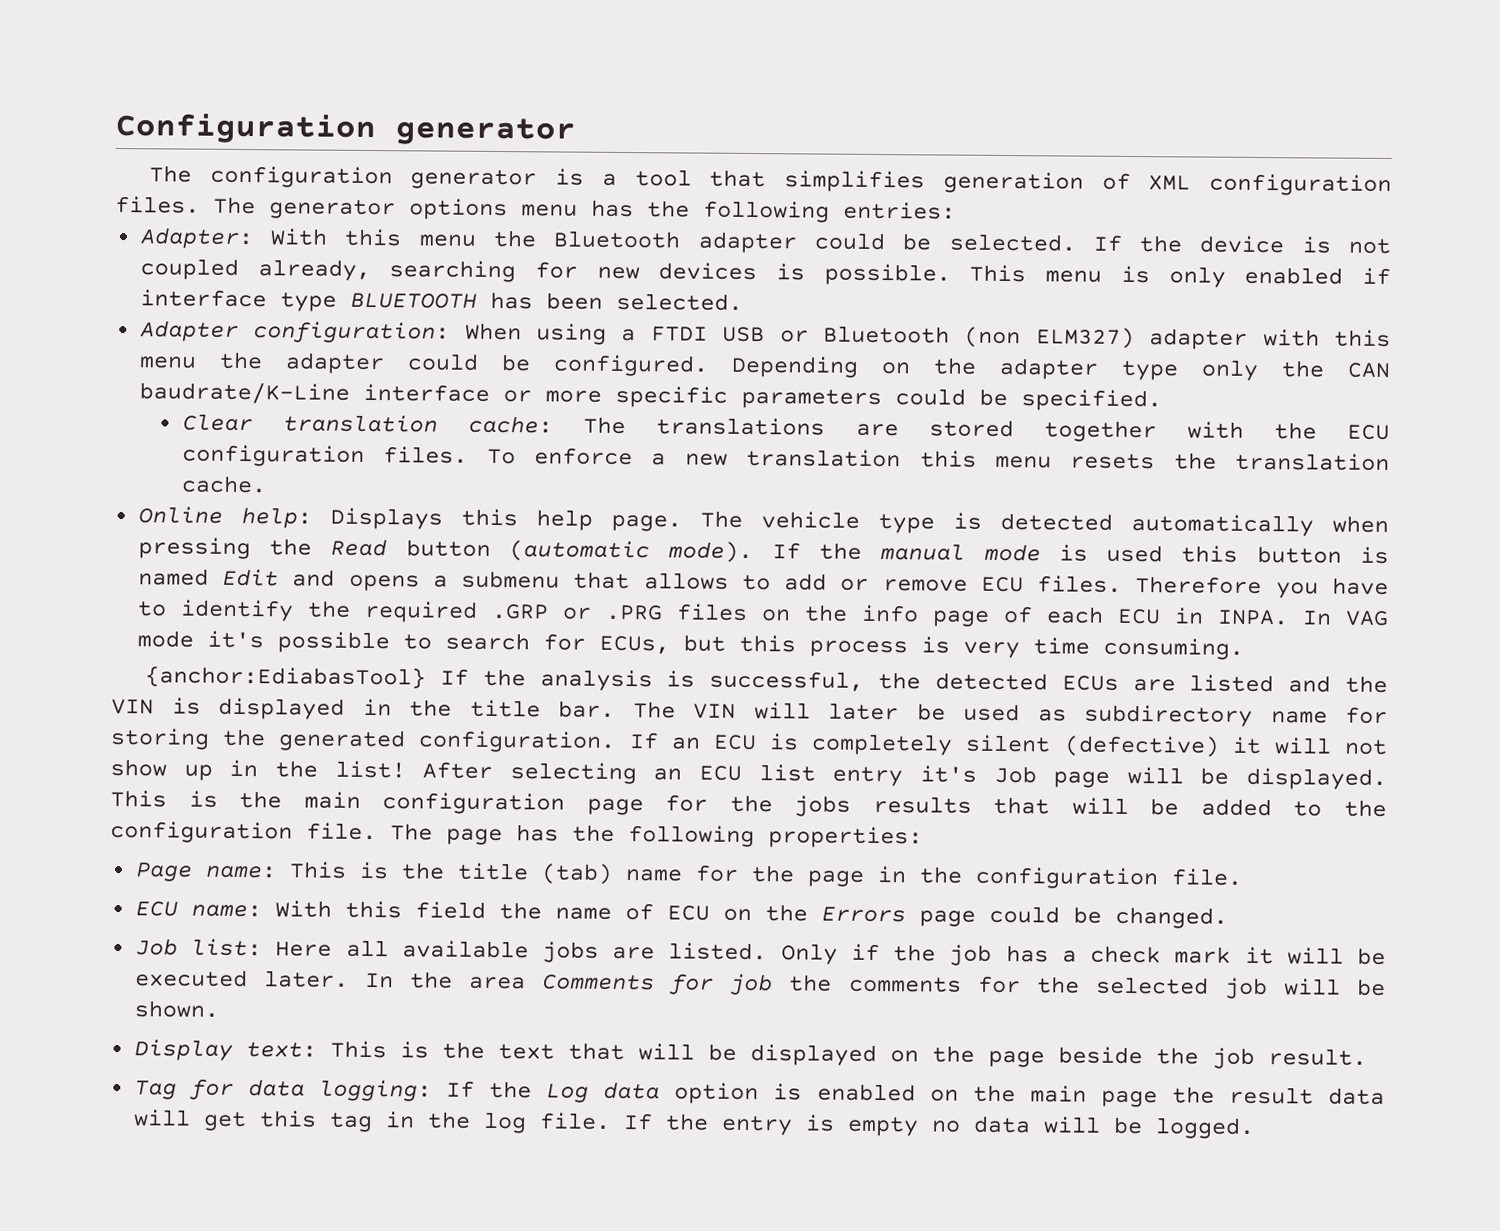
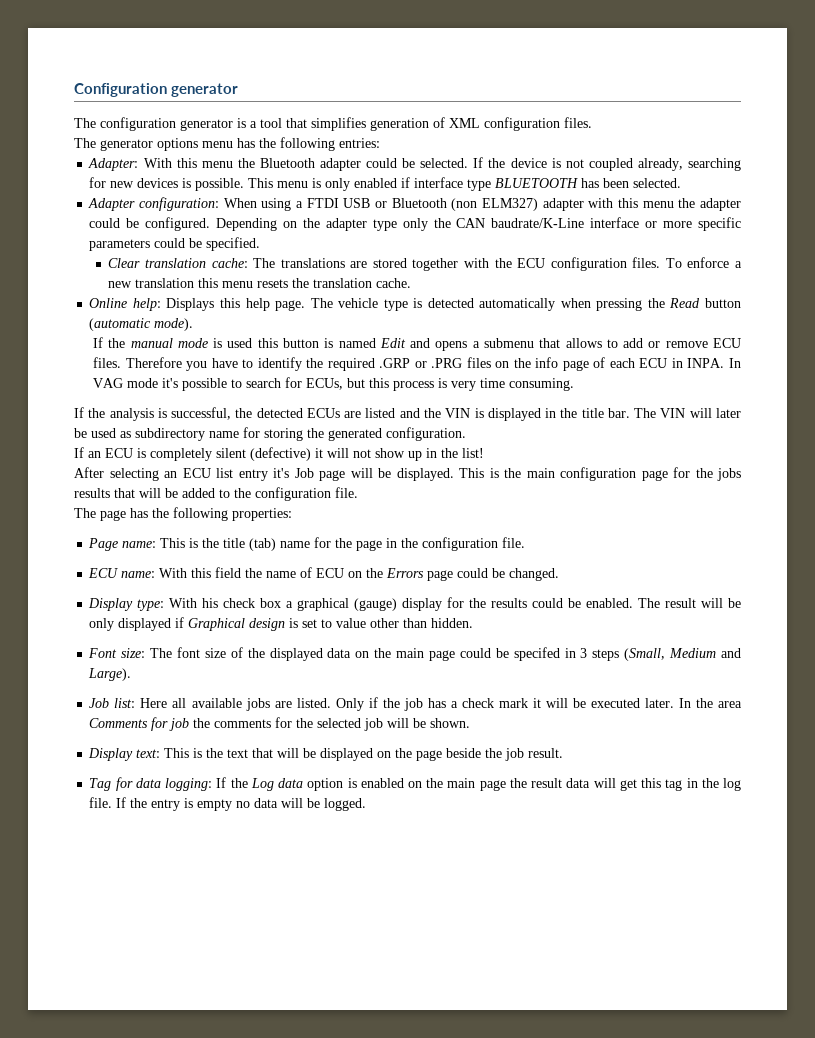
(200, 205) none -> (592, 122) //
(754, 552) none -> (194, 324) //
[145,666,427,689] {anchor:EdiabasTool} -> (575, 384) none
(617, 741) none -> (466, 434) //
(406, 769) none -> (484, 453) //
(377, 831) none -> (358, 492) //
(1228, 917) none -> [88,597,741,611] [89,617,474,631] [88,647,741,661] [88,668,132,681] // Display type: With his check box a graphical (gauge) display for the results could be enabled. The result will be only displayed if Graphical design is set to value other than hidden. // Font size: The font size of the displayed data on the main page could be specifed in 3 steps (Small, Medium and Large).

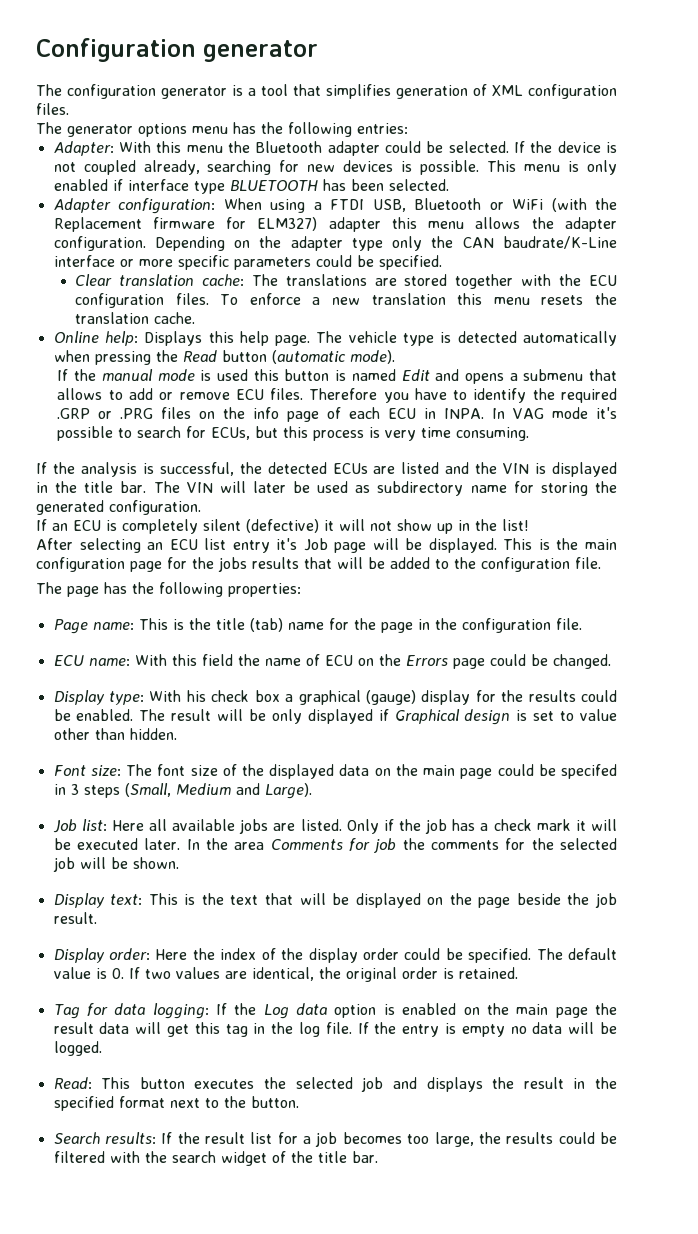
[343,198,478,211] USB or Bluetooth (non -> [372,198,617,212] [53,217,247,232] USB, Bluetooth or WiFi (with the Replacement firmware for
[588,198,742,211] [89,217,211,231] with this menu the adapter could be configured. -> [391,217,617,232] [53,236,146,251] this menu allows the adapter configuration.
(564, 753) none -> [53,948,617,963] [53,967,518,982] // Display order: Here the index of the display order could be specified. The default value is 0. If two values are identical, the original order is retained.
(367, 804) none -> [53,1077,617,1092] [53,1096,299,1111] [53,1132,617,1147] [53,1151,378,1166] // Read: This button executes the selected job and displays the result in the specified format next to the button. // Search results: If the result list for a job becomes too large, the results could be filtered with the search widget of the title bar.

